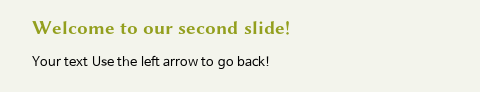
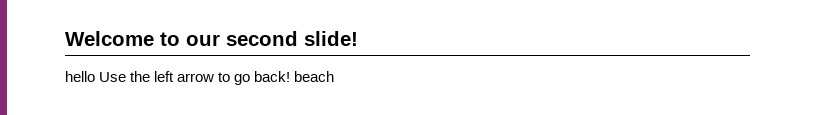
[32,56,89,67] Your text -> [65,71,95,82] hello
(271, 61) none -> [294,71,335,82] beach

